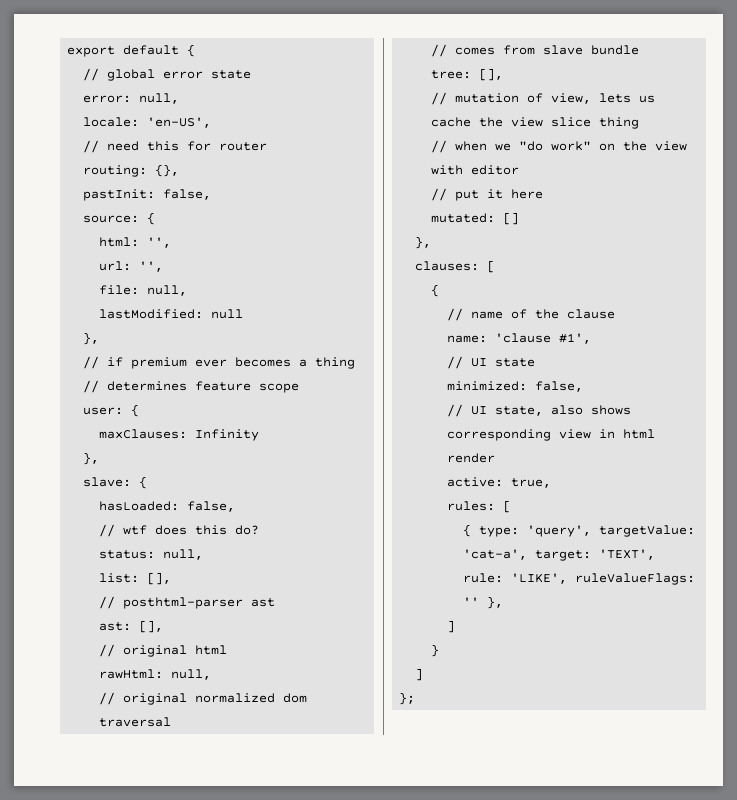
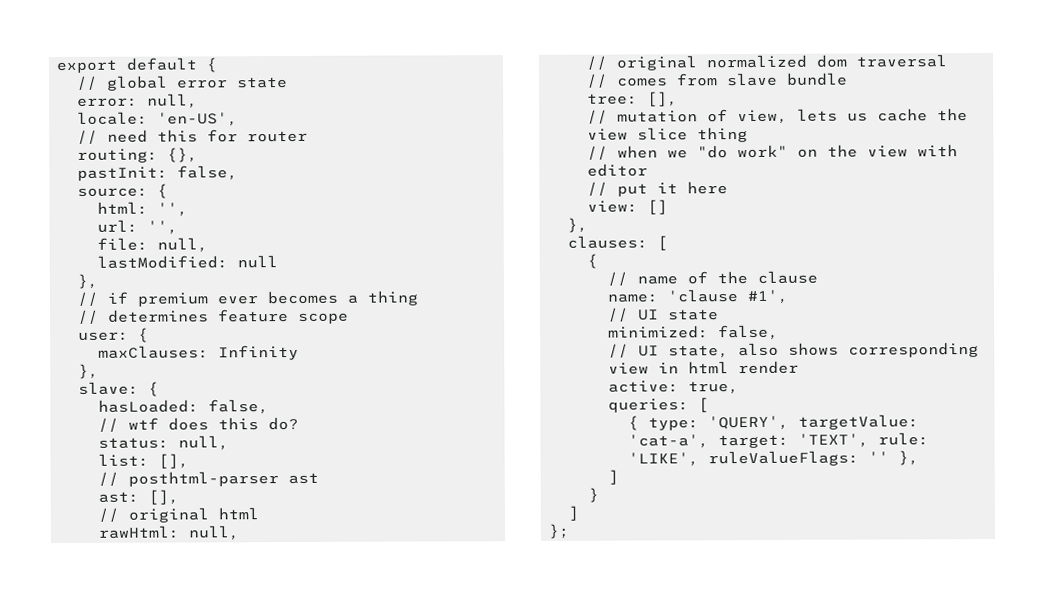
[430,213,495,223] mutated: -> [587,200,639,213] view:
[446,501,495,511] rules: -> [608,398,690,413] queries:
[526,525,591,537] 'query', -> [708,415,790,431] 'QUERY',

